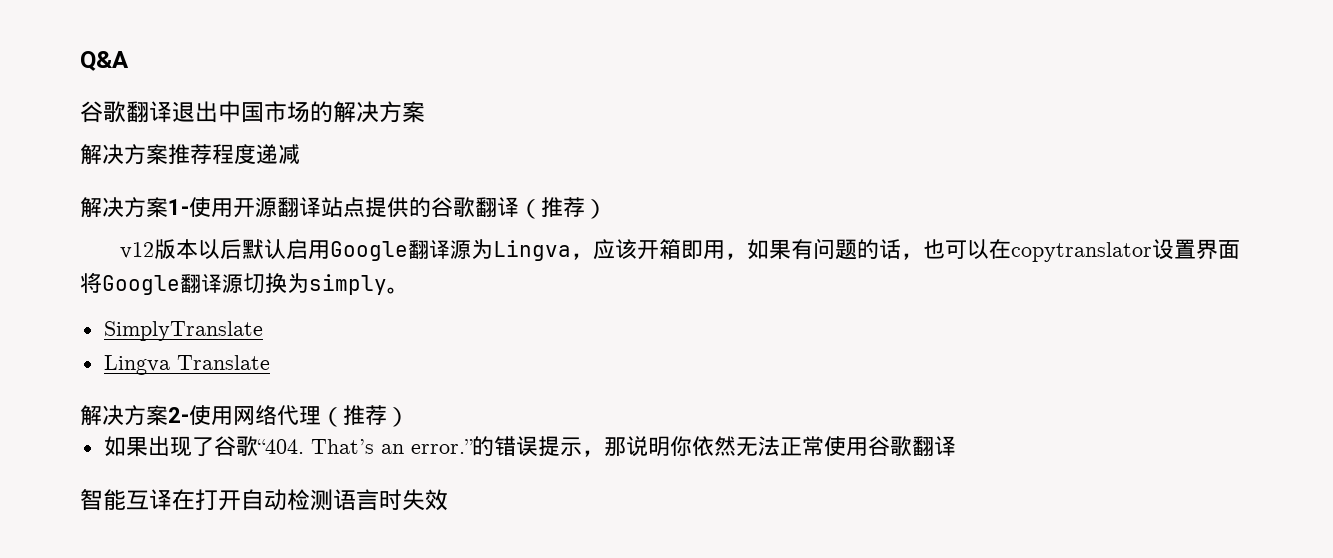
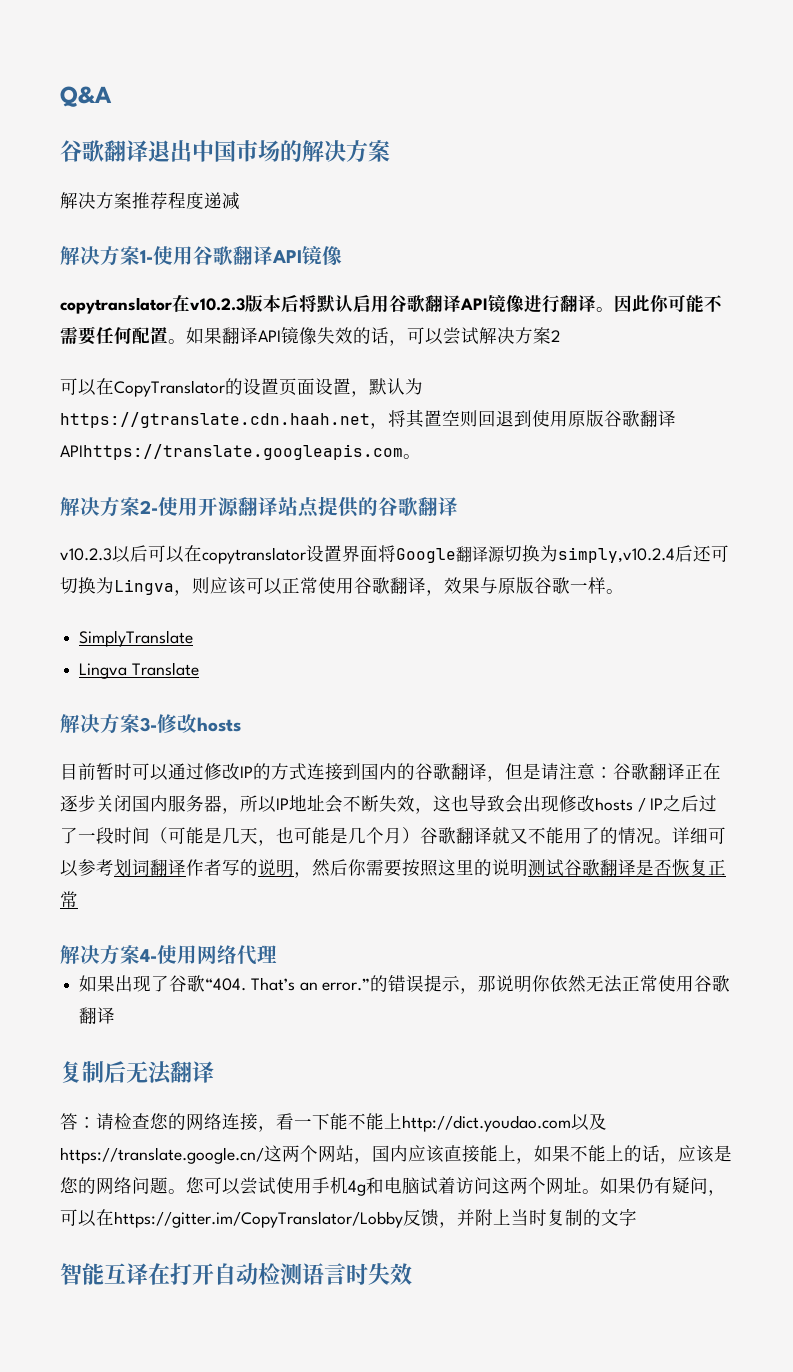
(233, 207) none -> [193,246,342,266] [60,294,723,314] [60,326,560,346] [60,378,423,397] [60,409,676,429] [60,444,421,460] [60,497,198,517] 谷歌翻译API镜像 // copytranslator在v10.2.3版本后将默认启用谷歌翻译API镜像进行翻译。因此你可能不需要任何配置。如果翻译API镜像失效的话，可以尝试解决方案2 // 可以在CopyTranslator的设置页面设置，默认为https://gtranslate.cdn.haah.net，将其置空则回退到使用原版谷歌翻译APIhttps://translate.googleapis.com。 // 解决方案2-使用
[519,197,607,219] [119,238,945,261] （推荐） // v12版本以后默认启用Google翻译源为Lingva，应该开箱即用，如果有问题的话，也 -> [60,545,148,563] // v10.2.3以后
[309,274,387,295] simply -> [558,545,729,563] [60,576,606,596] simply,v10.2.4后还可切换为Lingva，则应该可以正常使用谷歌翻译，效果与原版谷歌一样
[168,407,189,423] 2- -> [140,714,241,733] [60,763,721,782] [60,794,718,814] [60,826,726,846] [60,859,726,878] [60,891,78,908] [60,945,157,965] 3-修改hosts // 目前暂时可以通过修改IP的方式连接到国内的谷歌翻译，但是请注意：谷歌翻译正在逐步关闭国内服务器，所以IP地址会不断失效，这也导致会出现修改hosts / IP之后过了一段时间（可能是几天，也可能是几个月）谷歌翻译就又不能用了的情况。详细可以参考划词翻译作者写的说明，然后你需要按照这里的说明测试谷歌翻译是否恢复正常 // 解决方案4-
[321,405,409,427] （推荐） -> (277, 954) none
(956, 446) none -> [60,1061,214,1085] [60,1113,607,1132] [60,1145,732,1164] [60,1176,726,1196] [60,1208,637,1228] // 复制后无法翻译 // 答：请检查您的网络连接，看一下能不能上http://dict.youdao.com以及https://translate.google.cn/这两个网站，国内应该直接能上，如果不能上的话，应该是您的网络问题。您可以尝试使用手机4g和电脑试着访问这两个网址。如果仍有疑问，可以在https://gitter.im/CopyTranslator/Lobby反馈，并附上当时复制的文字

